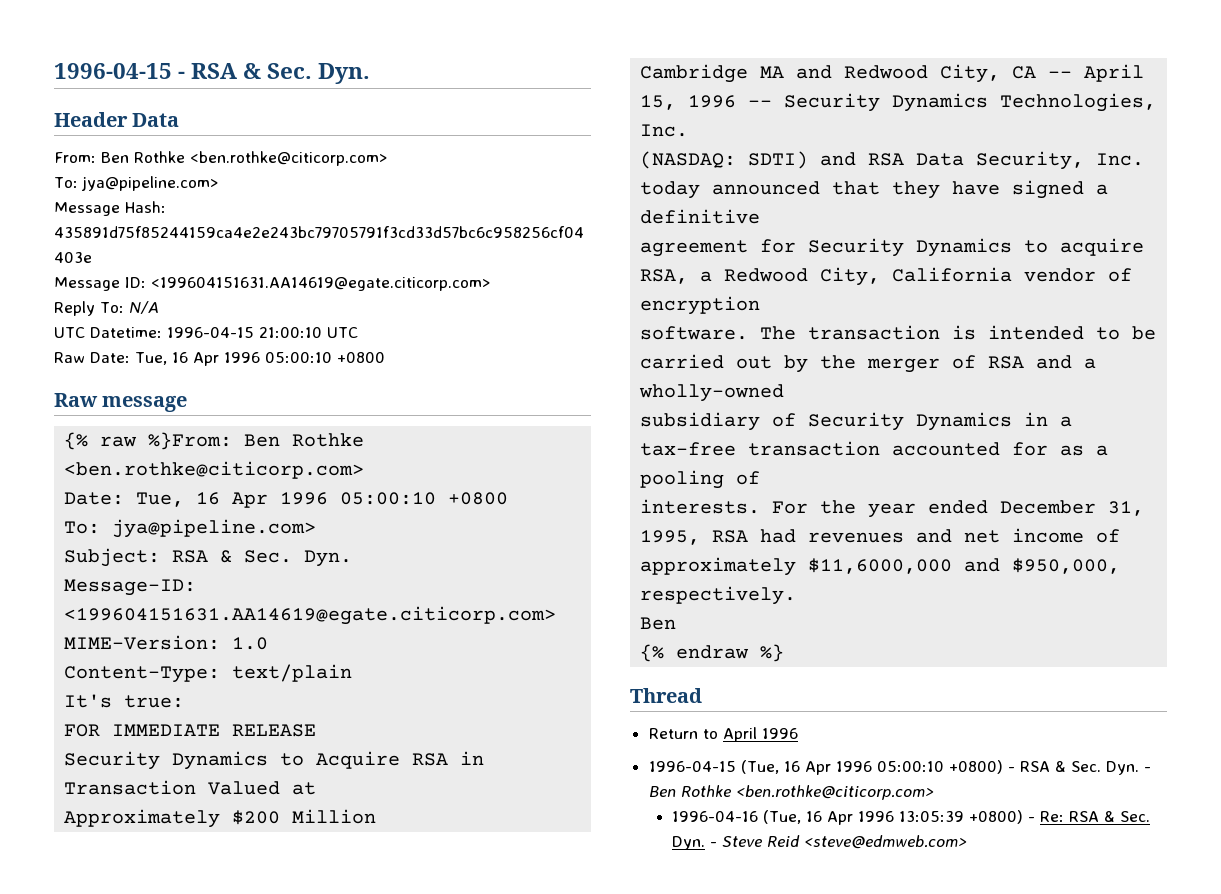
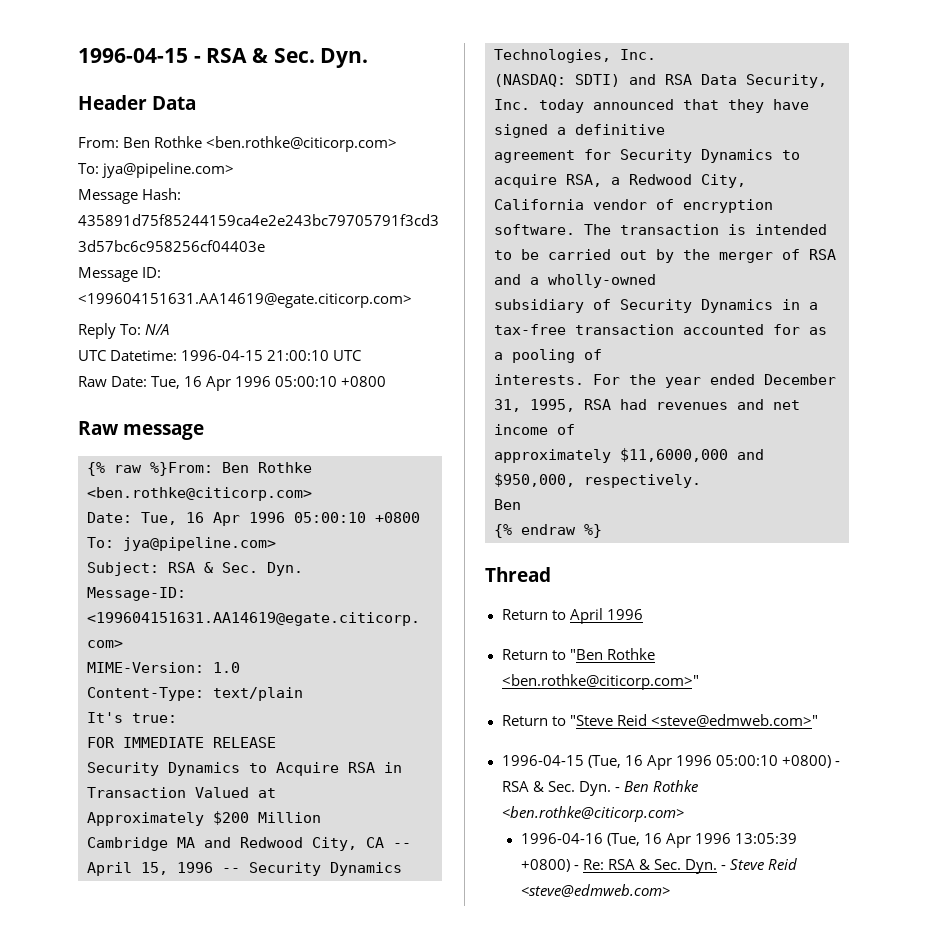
(798, 733) none -> [501,648,655,660] [501,674,699,690] [501,714,818,727] // Return to "Ben Rothke <ben.rothke@citicorp.com>" // Return to "Steve Reid <steve@edmweb.com>"

